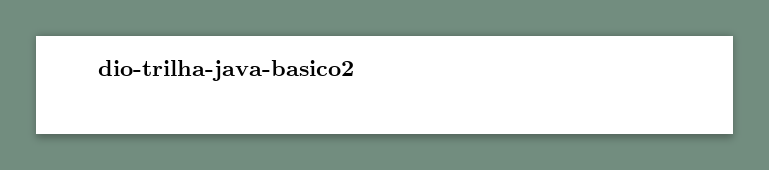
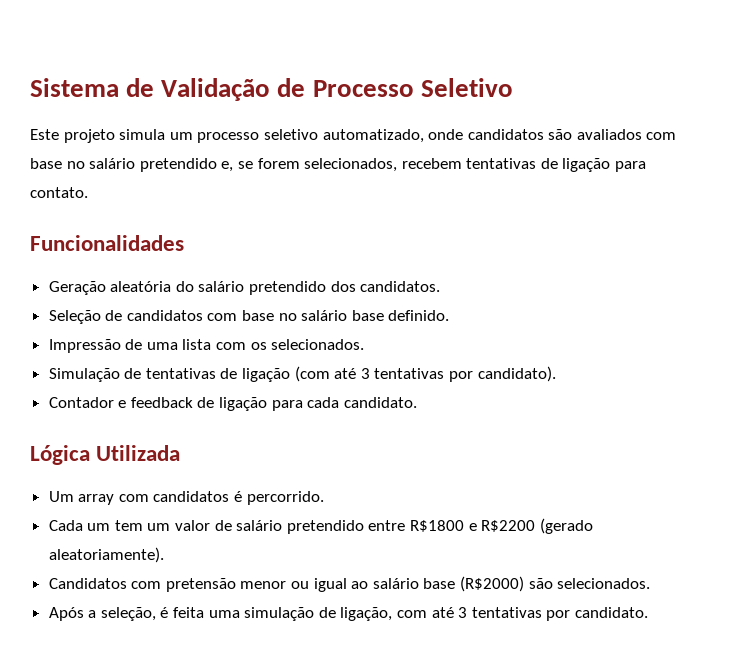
[98,60,354,81] dio-trilha-java-basico2 -> [30,78,513,101] [30,129,677,143] [30,158,647,172] [30,187,88,198] [30,235,184,251] [48,281,441,295] [48,310,450,324] [48,339,365,353] [48,366,556,382] [48,397,417,411] [30,445,181,465] [48,491,324,505] [48,518,593,534] [48,547,164,563] [48,576,651,592] [48,607,648,621] Sistema de Validação de Processo Seletivo // Este projeto simula um processo seletivo automatizado, onde candidatos são avaliados com base no salário pretendido e, se forem selecionados, recebem tentativas de ligação para contato. // Funcionalidades // Geração aleatória do salário pretendido dos candidatos. // Seleção de candidatos com base no salário base definido. // Impressão de uma lista com os selecionados. // Simulação de tentativas de ligação (com até 3 tentativas por candidato). // Contador e feedback de ligação para cada candidato. // Lógica Utilizada // Um array com candidatos é percorrido. // Cada um tem um valor de salário pretendido entre R$1800 e R$2200 (gerado aleatoriamente). // Candidatos com pretensão menor ou igual ao salário base (R$2000) são selecionados. // Após a seleção, é feita uma simulação de ligação, com até 3 tentativas por candidato.

